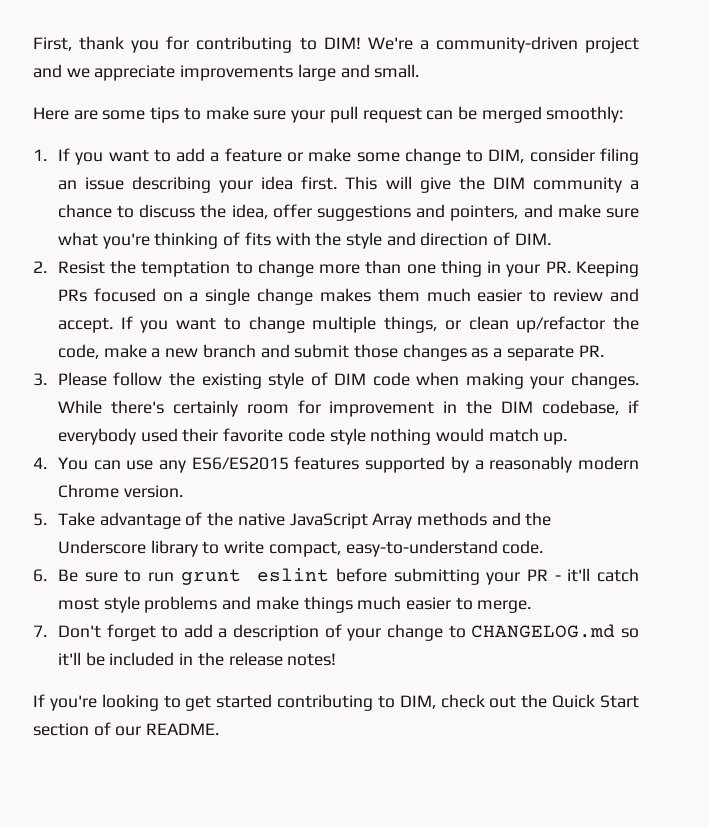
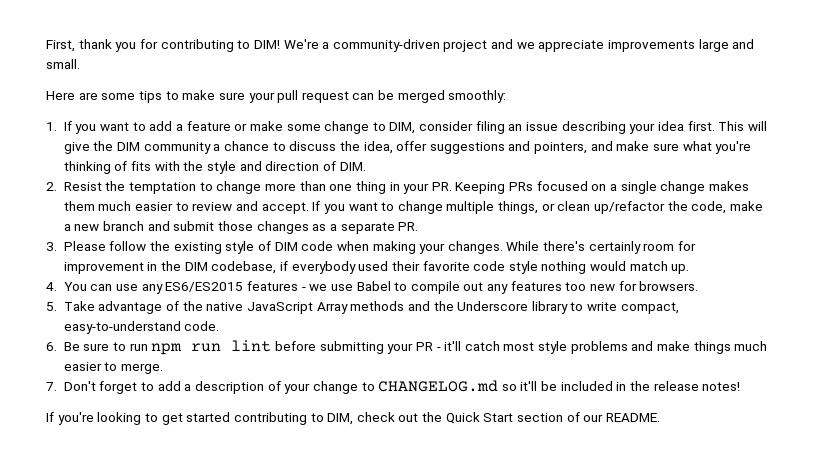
[365,456,639,473] [57,484,183,498] supported by a reasonably modern Chrome version. -> [301,281,699,294] - we use Babel to compile out any features too new for browsers.
[180,568,330,585] grunt eslint -> [151,340,272,355] npm run lint

